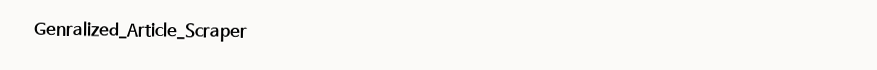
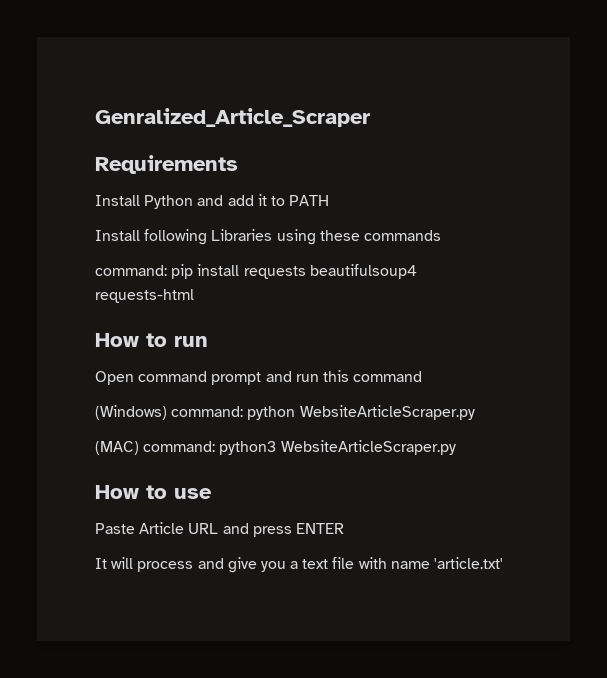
(248, 31) none -> [95,155,238,174] [95,194,330,209] [95,229,441,245] [95,264,417,279] [95,289,194,303] [95,333,208,347] [95,370,423,385] [95,405,475,420] [95,440,456,455] [95,485,212,499] [95,522,344,537] [95,557,504,573] // Requirements // Install Python and add it to PATH // Install following Libraries using these commands // command: pip install requests beautifulsoup4 requests-html // How to run // Open command prompt and run this command // (Windows) command: python WebsiteArticleScraper.py // (MAC) command: python3 WebsiteArticleScraper.py // How to use // Paste Article URL and press ENTER // It will process and give you a text file with name 'article.txt'

